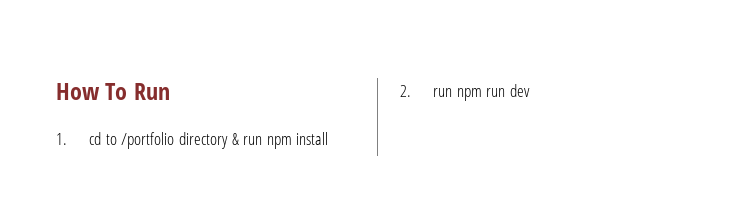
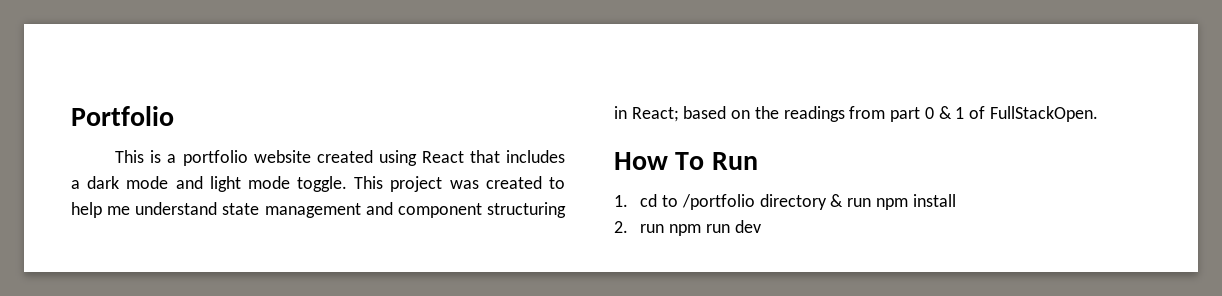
(56, 91) none -> [71,106,174,126] [115,150,565,166] [71,176,565,192] [71,202,566,218] [614,106,1098,122] Portfolio // This is a portfolio website created using React that includes a dark mode and light mode toggle. This project was created to help me understand state management and component structuring in React; based on the readings from part 0 & 1 of FullStackOpen. //

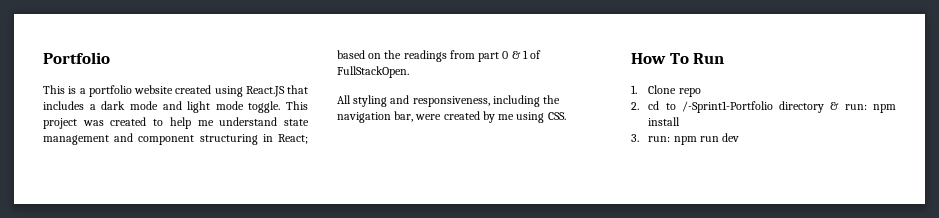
[421,151,464,163] React -> [245,86,285,97] React.JS
(1098, 114) none -> [337,95,561,107] [337,111,566,123] // All styling and responsiveness, including the navigation bar, were created by me using CSS.
(628, 201) none -> [648,85,701,97] [631,102,639,110] Clone repo // 2.
[681,194,755,210] /portfolio -> [681,101,773,113] /-Sprint1-Portfolio
[847,198,872,207] run -> [844,104,867,110] run:
[614,221,665,233] 2. run -> [631,134,671,142] 3. run:

